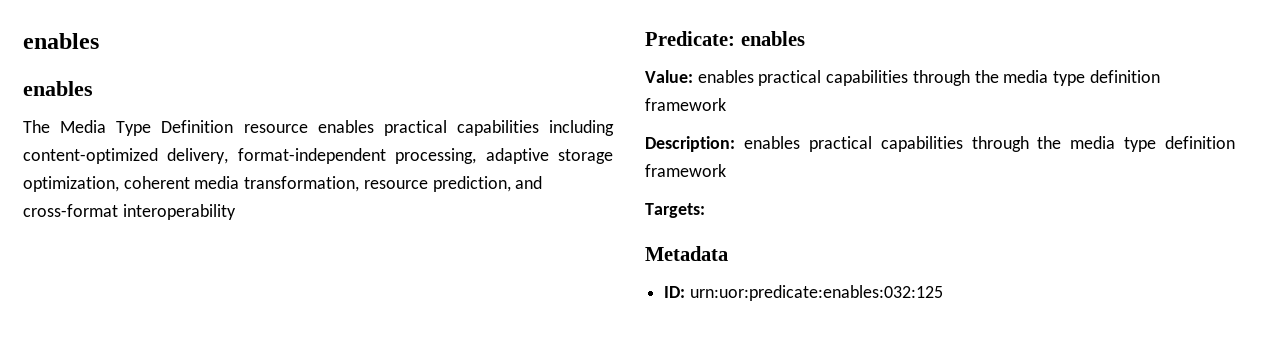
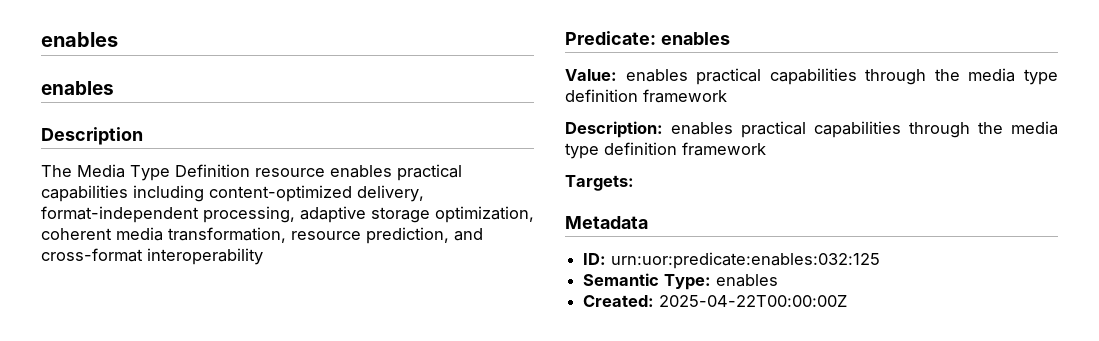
(93, 88) none -> [41,127,143,145] // Description
(943, 293) none -> [583,273,779,290] [583,295,848,307] // Semantic Type: enables // Created: 2025-04-22T00:00:00Z

